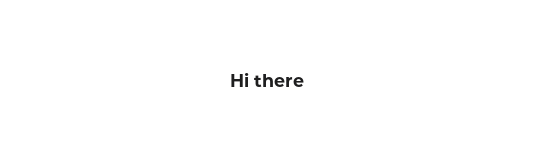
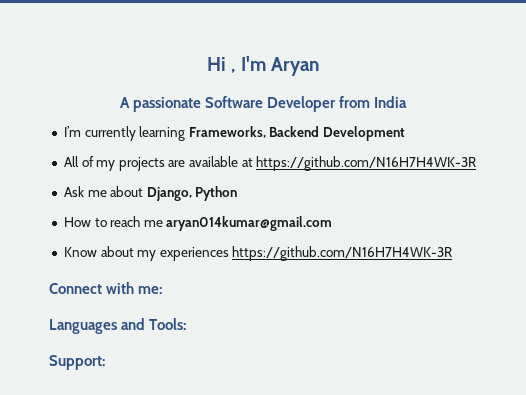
[254,74,304,87] there -> [231,56,319,76] [119,96,408,112] [63,126,406,141] [63,156,477,171] [63,186,238,201] [63,216,333,231] [63,246,453,261] [49,282,163,294] [49,318,187,334] [49,355,105,370] , I'm Aryan // A passionate Software Developer from India // I’m currently learning Frameworks, Backend Development // All of my projects are available at https://github.com/N16H7H4WK-3R // Ask me about Django, Python // How to reach me aryan014kumar@gmail.com // Know about my experiences https://github.com/N16H7H4WK-3R // Connect with me: // Languages and Tools: // Support:

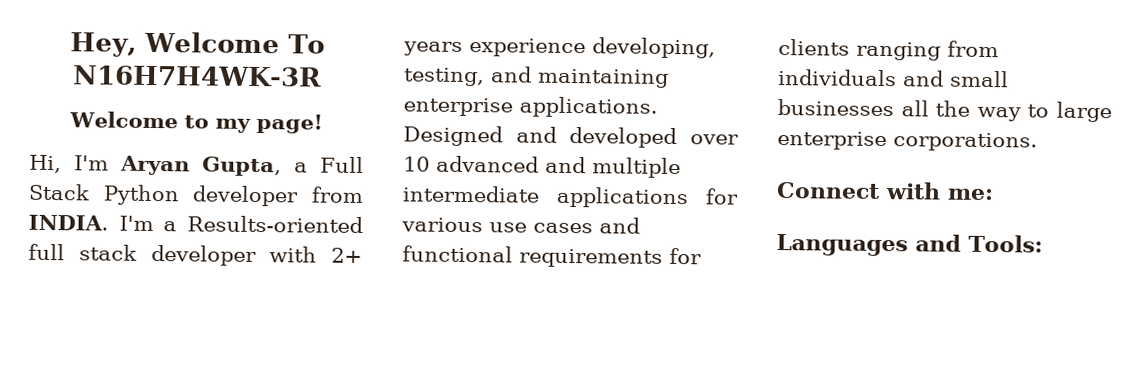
[207,56,319,76] [119,96,408,112] [63,126,406,141] [63,156,477,171] [63,186,238,201] [63,216,333,231] [63,246,453,261] Hi , I'm Aryan // A passionate Software Developer from India // I’m currently learning Frameworks, Backend Development // All of my projects are available at https://github.com/N16H7H4WK-3R // Ask me about Django, Python // How to reach me aryan014kumar@gmail.com // Know about my experiences https://github.com/N16H7H4WK-3R -> [70,31,325,57] [71,65,323,87] [69,111,323,134] [29,154,364,177] [28,183,365,207] [28,214,363,234] [28,243,363,266] [403,37,716,59] [403,66,669,88] [403,96,658,118] [403,125,739,149] [403,155,681,179] [402,185,739,209] [401,217,640,234] [402,245,702,268] [778,38,999,61] [778,68,1009,88] [777,98,1112,123] [777,130,1038,152] Hey, Welcome To N16H7H4WK-3R // Welcome to my page! // Hi, I'm Aryan Gupta, a Full Stack Python developer from INDIA. I'm a Results-oriented full stack developer with 2+ years experience developing, testing, and maintaining enterprise applications. Designed and developed over 10 advanced and multiple intermediate applications for various use cases and functional requirements for clients ranging from individuals and small businesses all the way to large enterprise corporations.
[49,355,105,370] // Support: -> (1043, 243) none

